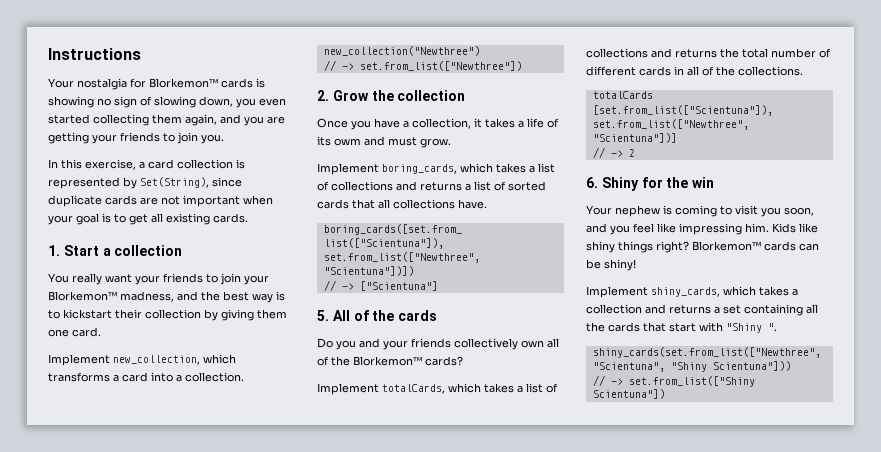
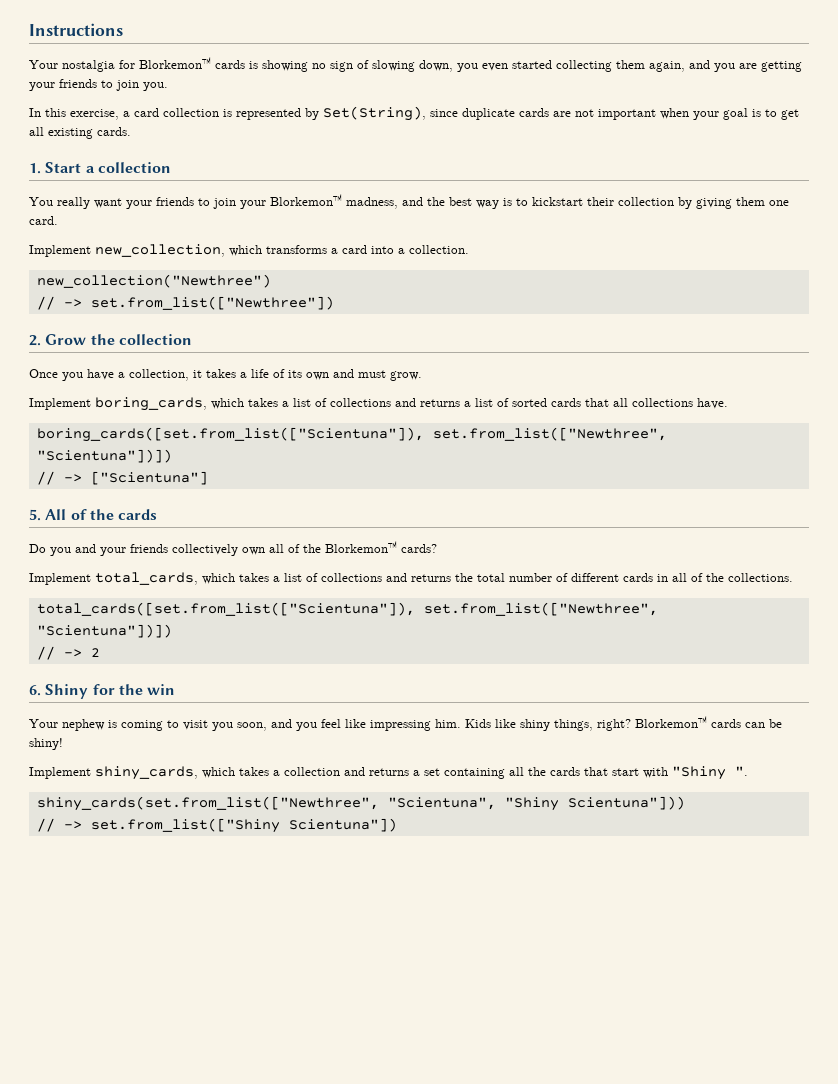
[334,138,361,146] owm -> [306,372,329,380] own
[382,384,445,394] totalCards, -> [95,572,198,585] total_cards,
[592,91,653,99] [592,105,773,116] [592,119,749,130] [592,133,677,143] totalCards [set.from_list(["Scientuna"]), set.from_list(["Newthree", "Scientuna"])] -> [36,602,658,616] [36,624,172,638] total_cards([set.from_list(["Scientuna"]), set.from_list(["Newthree", "Scientuna"])])
[618,241,653,253] things -> [554,719,593,731] things,

